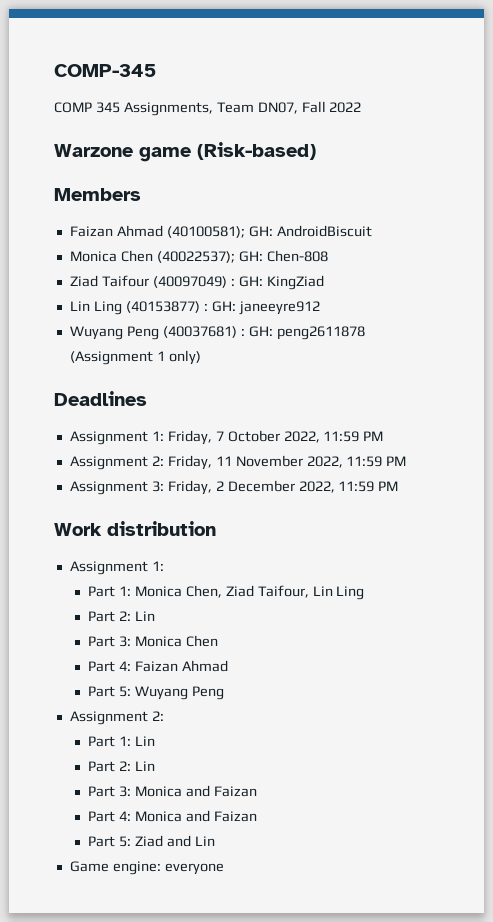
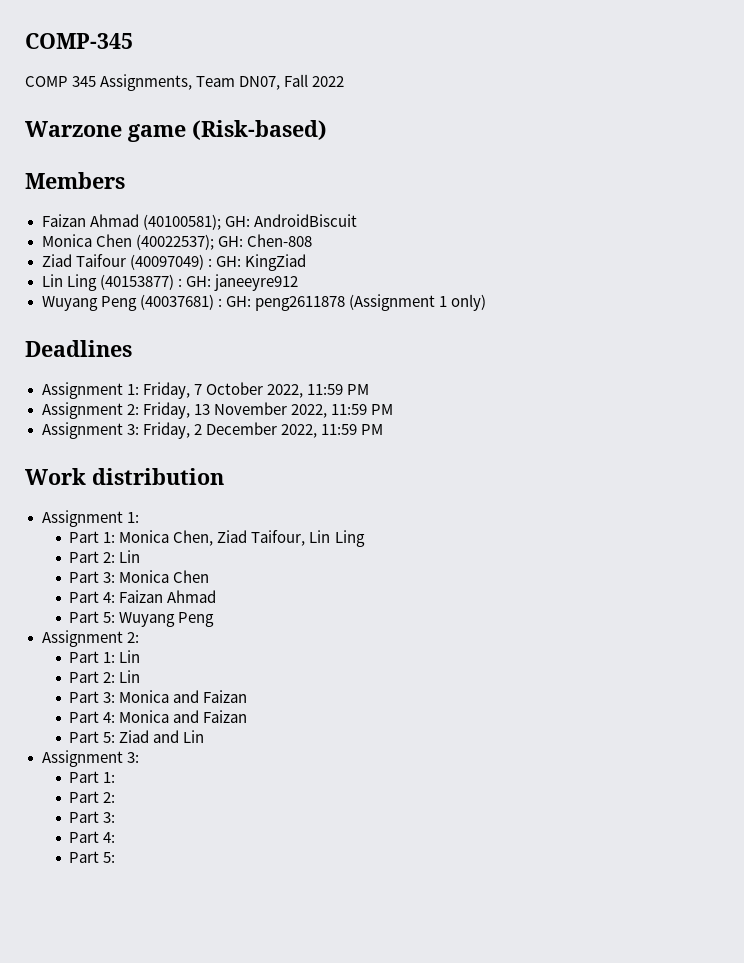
[215,456,232,466] 11 -> [193,404,210,415] 13
[69,861,224,875] Game engine: everyone -> [41,750,139,767] [69,771,116,783] [69,791,116,803] [69,811,116,823] [69,831,116,843] [69,851,116,863] Assignment 3: // Part 1: // Part 2: // Part 3: // Part 4: // Part 5:

